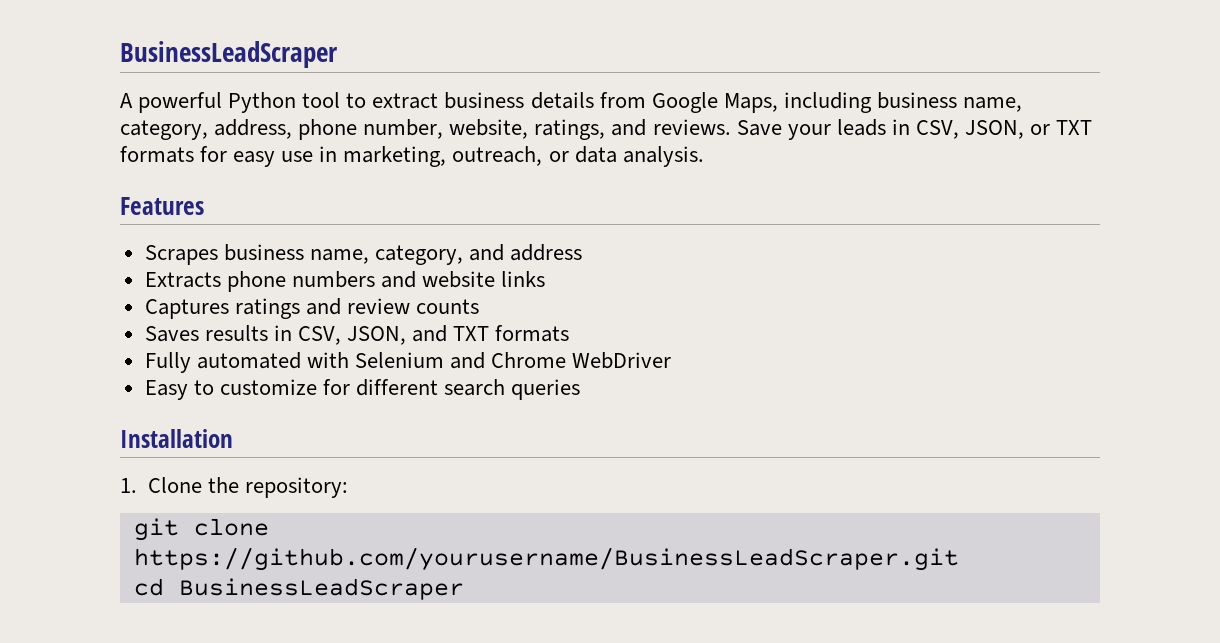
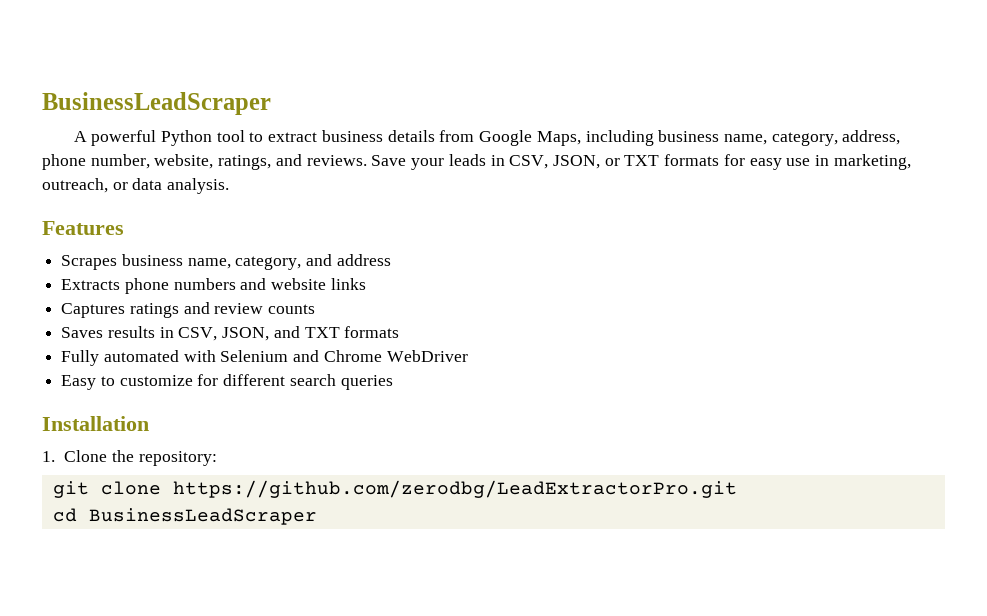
[133,547,959,571] https://github.com/yourusername/BusinessLeadScraper.git -> [172,480,737,498] https://github.com/zerodbg/LeadExtractorPro.git

